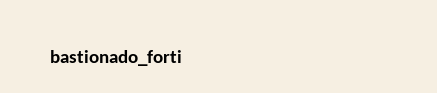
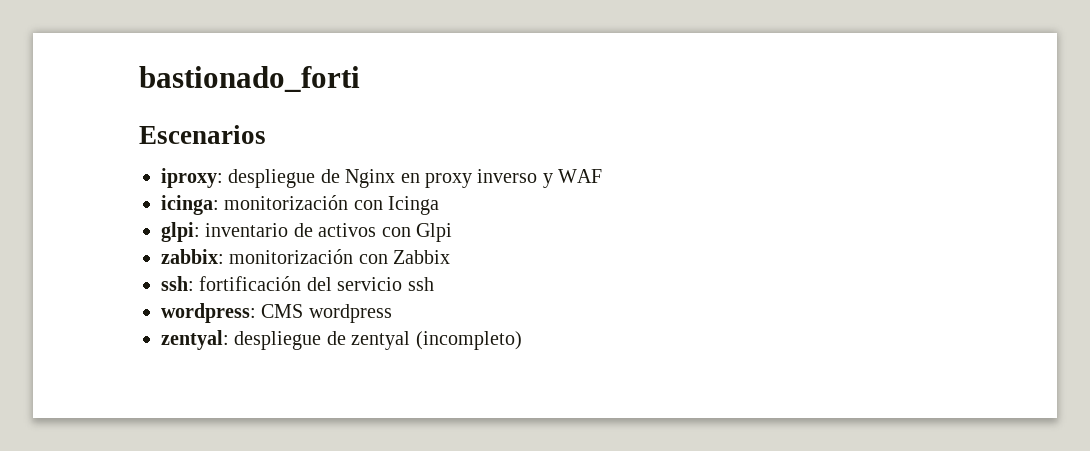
(182, 58) none -> [139,125,266,144] [161,168,603,188] [161,195,440,215] [161,222,452,242] [161,249,451,264] [161,276,434,291] [161,303,392,323] [161,330,522,350] // Escenarios // iproxy: despliegue de Nginx en proxy inverso y WAF // icinga: monitorización con Icinga // glpi: inventario de activos con Glpi // zabbix: monitorización con Zabbix // ssh: fortificación del servicio ssh // wordpress: CMS wordpress // zentyal: despliegue de zentyal (incompleto)

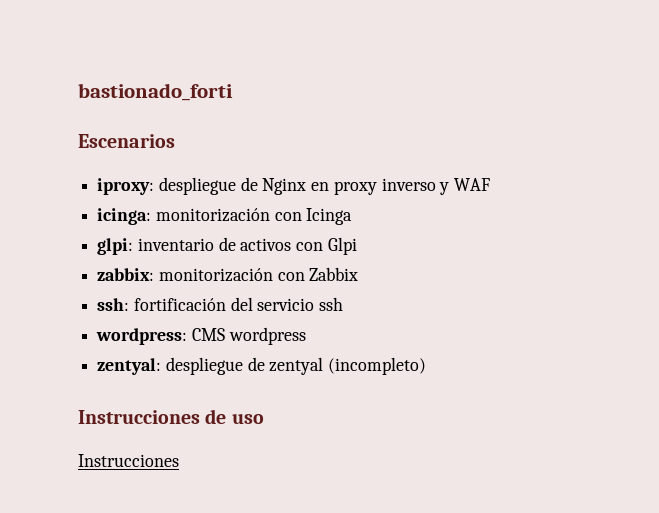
(522, 340) none -> [78,409,264,424] [78,454,179,467] // Instrucciones de uso // Instrucciones

